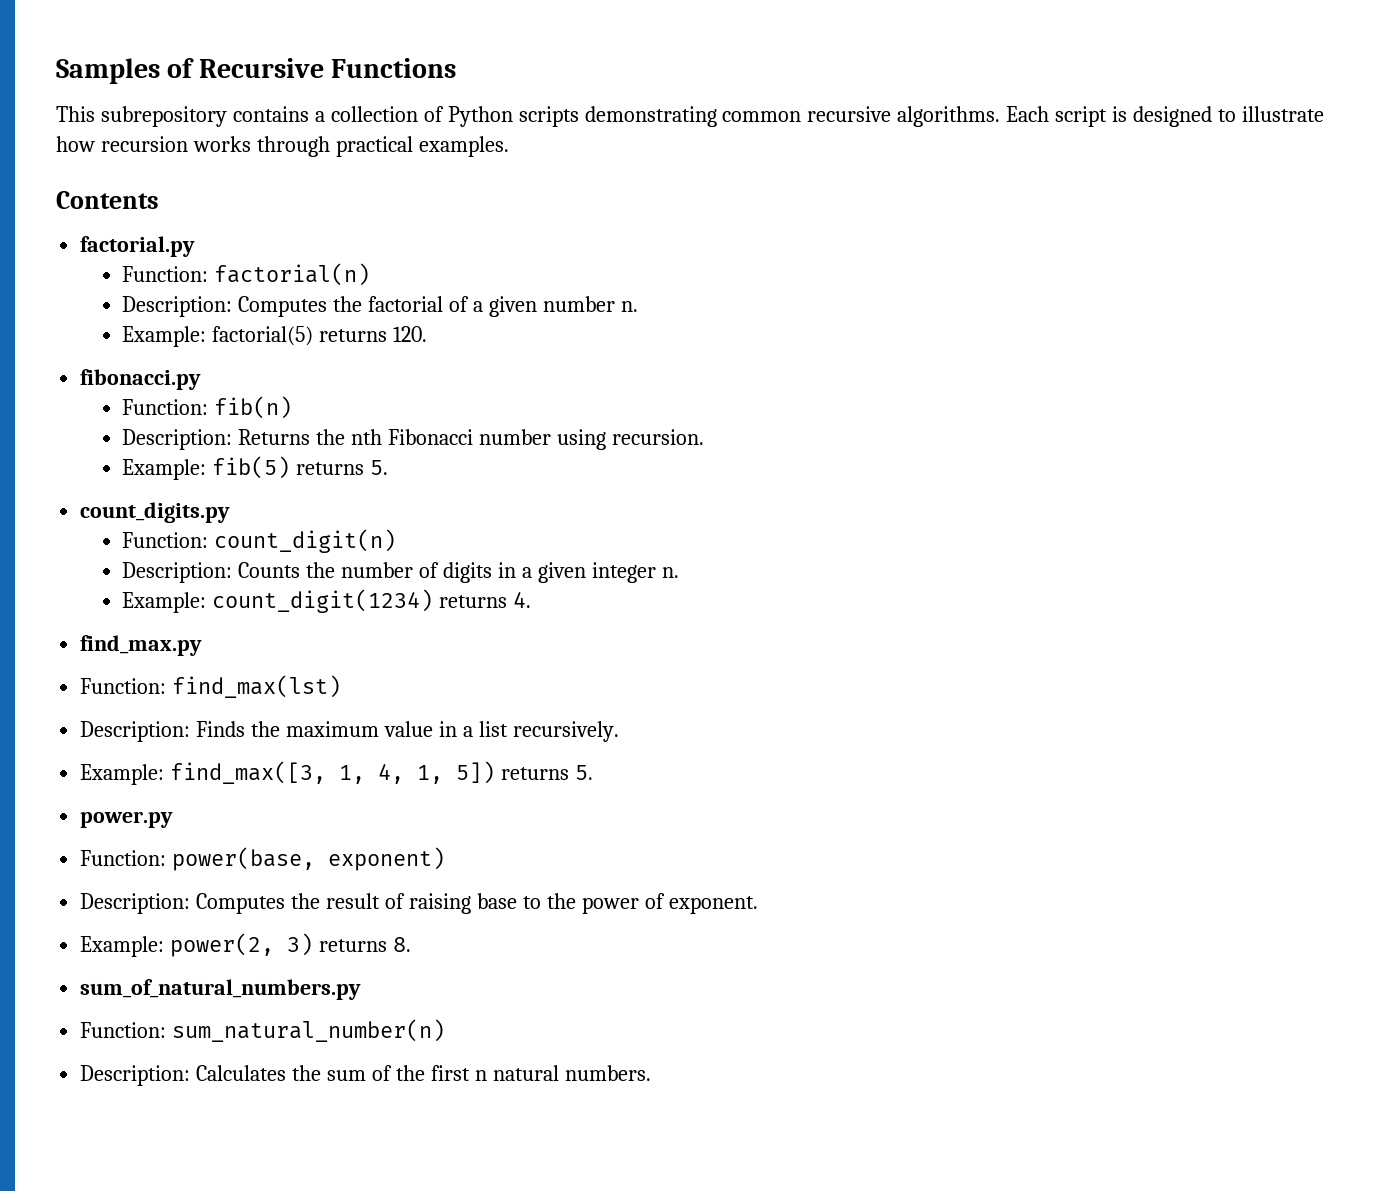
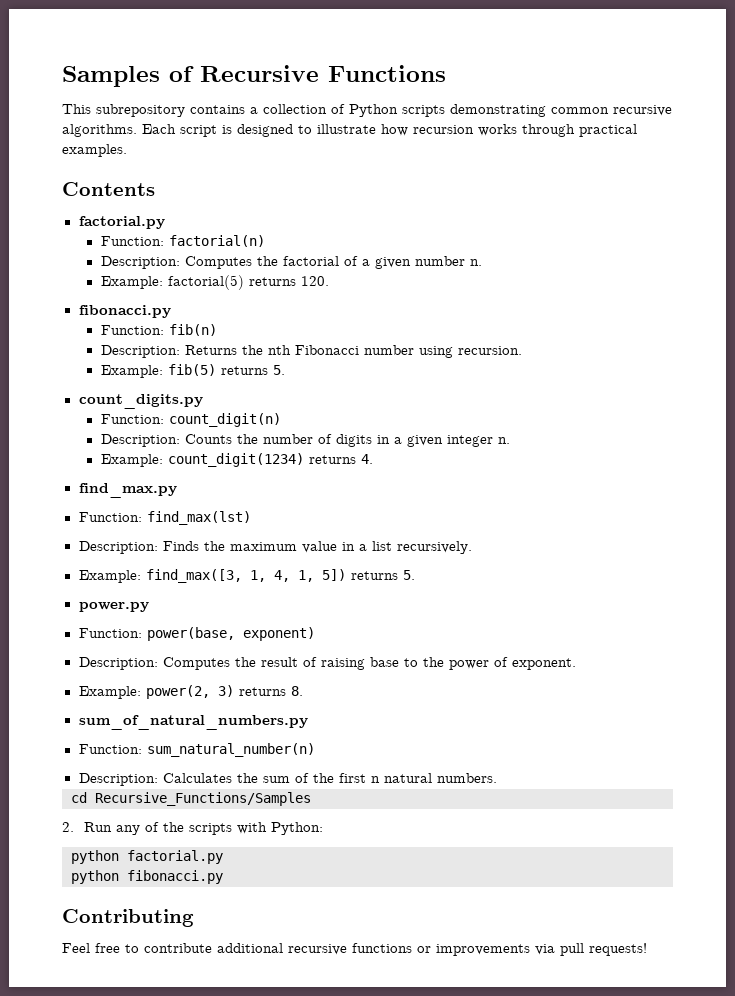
(651, 1073) none -> [71,792,311,806] [62,822,324,835] [71,850,223,864] [71,870,223,884] [62,909,194,927] [62,943,647,956] // cd Recursive_Functions/Samples // 2. Run any of the scripts with Python: // python factorial.py // python fibonacci.py // Contributing // Feel free to contribute additional recursive functions or improvements via pull requests!

